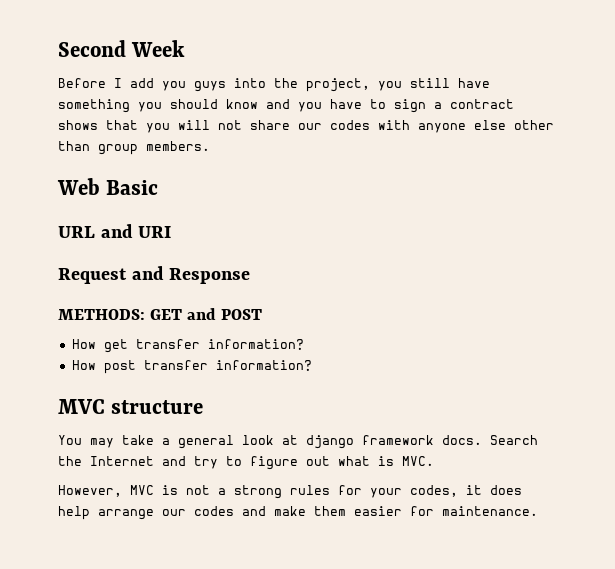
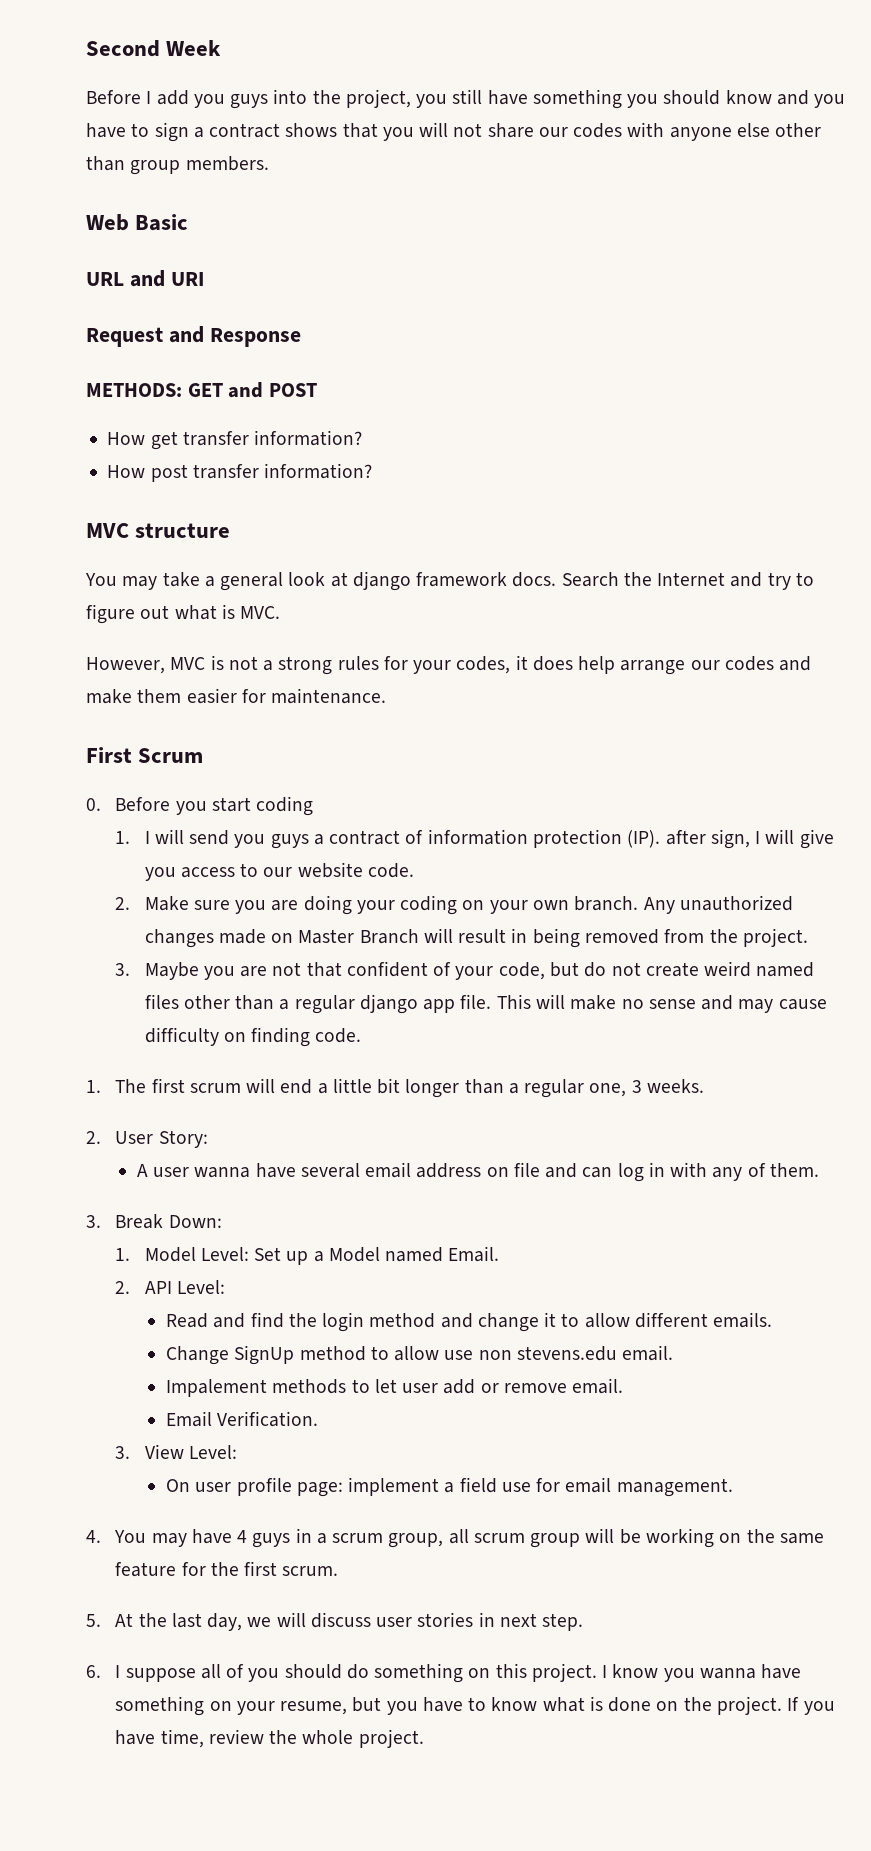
(538, 511) none -> [86,747,204,763] [86,796,314,816] [115,829,834,849] [144,862,414,881] [115,895,793,915] [144,928,808,948] [115,961,815,980] [144,994,827,1014] [144,1027,362,1047] [86,1078,705,1098] [86,1130,208,1148] [136,1162,819,1182] [86,1214,222,1229] [115,1246,500,1265] [115,1280,225,1294] [166,1312,773,1332] [166,1345,674,1365] [166,1378,624,1397] [166,1411,319,1427] [115,1444,237,1459] [166,1477,733,1497] [86,1528,824,1548] [115,1561,339,1577] [86,1612,584,1631] [86,1663,802,1683] [115,1696,835,1716] [115,1729,424,1748] // First Scrum // 0. Before you start coding // 1. I will send you guys a contract of information protection (IP). after sign, I will give you access to our website code. // 2. Make sure you are doing your coding on your own branch. Any unauthorized changes made on Master Branch will result in being removed from the project. // 3. Maybe you are not that confident of your code, but do not create weird named files other than a regular django app file. This will make no sense and may cause difficulty on finding code. // 1. The first scrum will end a little bit longer than a regular one, 3 weeks. // 2. User Story: // A user wanna have several email address on file and can log in with any of them. // 3. Break Down: // 1. Model Level: Set up a Model named Email. // 2. API Level: // Read and find the login method and change it to allow different emails. // Change SignUp method to allow use non stevens.edu email. // Impalement methods to let user add or remove email. // Email Verification. // 3. View Level: // On user profile page: implement a field use for email management. // 4. You may have 4 guys in a scrum group, all scrum group will be working on the same feature for the first scrum. // 5. At the last day, we will discuss user stories in next step. // 6. I suppose all of you should do something on this project. I know you wanna have something on your resume, but you have to know what is done on the project. If you have time, review the whole project.

